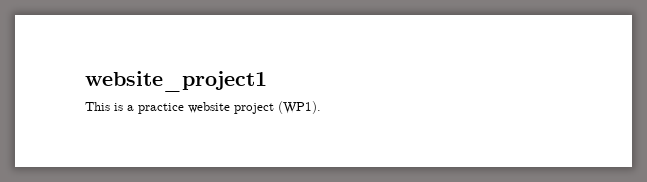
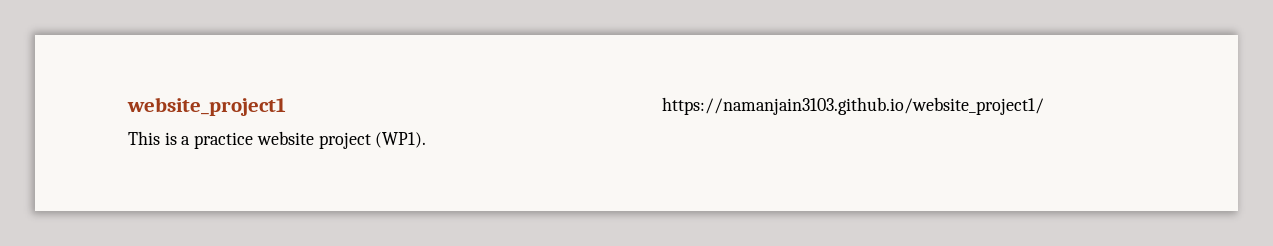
(321, 107) none -> [662,97,1044,115] https://namanjain3103.github.io/website_project1/

